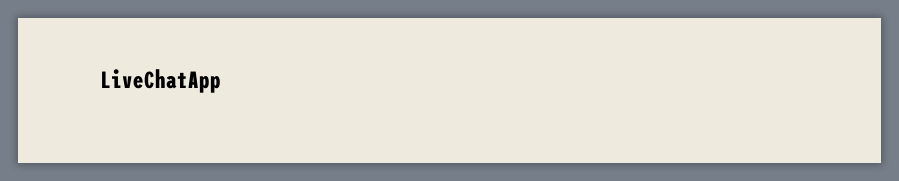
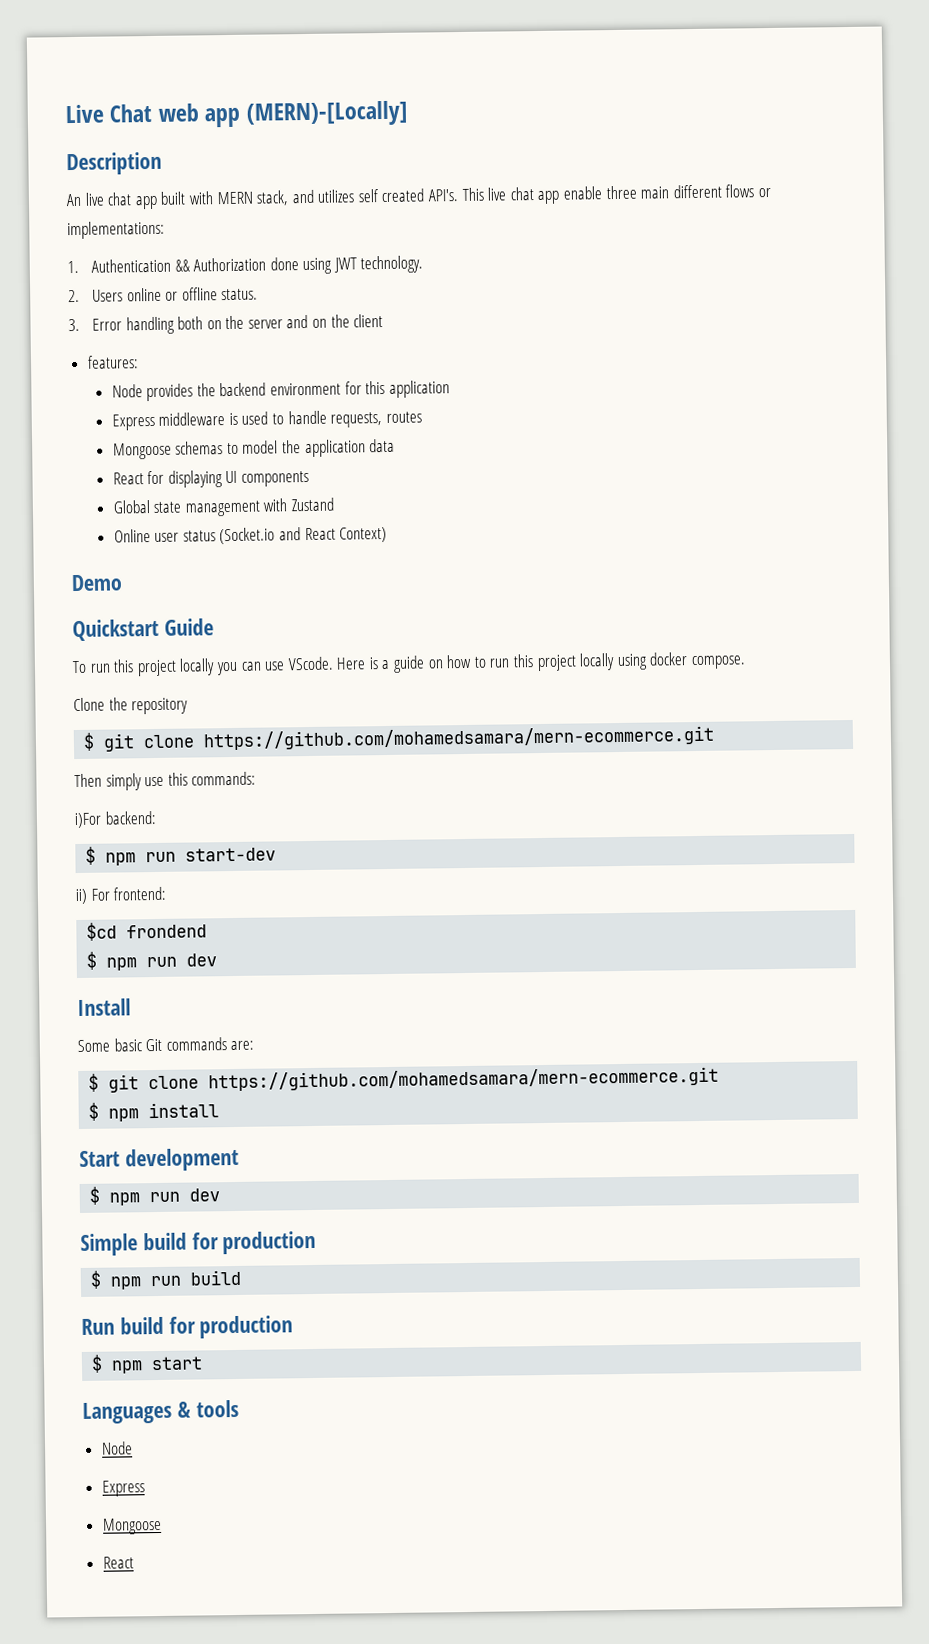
[100,69,221,93] LiveChatApp -> [65,100,408,128] [66,151,162,176] [66,184,771,210] [67,220,165,240] [67,255,424,275] [68,287,259,303] [68,314,384,335] [86,355,139,369] [111,380,450,402] [111,410,422,431] [112,438,396,460] [112,470,309,488] [112,497,334,517] [113,526,388,545] [71,574,122,592] [72,618,214,642] [72,652,746,677] [73,697,189,715] [83,725,716,752] [74,771,257,791] [74,810,156,829] [85,846,277,866] [75,886,167,905] [86,922,208,941] [86,951,218,971] [77,998,131,1017] [77,1037,255,1053] [88,1066,720,1093] [88,1102,220,1122] [79,1147,239,1172] [89,1186,221,1206] [80,1230,317,1256] [90,1269,242,1290] [81,1315,294,1339] [91,1354,204,1374] [82,1399,239,1424] [100,1441,133,1455] [101,1480,145,1497] [101,1517,162,1535] [102,1556,134,1569] Live Chat web app (MERN)-[Locally] // Description // An live chat app built with MERN stack, and utilizes self created API's. This live chat app enable three main different flows or implementations: // 1. Authentication && Authorization done using JWT technology. // 2. Users online or offline status. // 3. Error handling both on the server and on the client // features: // Node provides the backend environment for this application // Express middleware is used to handle requests, routes // Mongoose schemas to model the application data // React for displaying UI components // Global state management with Zustand // Online user status (Socket.io and React Context) // Demo // Quickstart Guide // To run this project locally you can use VScode. Here is a guide on how to run this project locally using docker compose. // Clone the repository // $ git clone https://github.com/mohamedsamara/mern-ecommerce.git // Then simply use this commands: // i)For backend: // $ npm run start-dev // ii) For frontend: // $cd frondend // $ npm run dev // Install // Some basic Git commands are: // $ git clone https://github.com/mohamedsamara/mern-ecommerce.git // $ npm install // Start development // $ npm run dev // Simple build for production // $ npm run build // Run build for production // $ npm start // Languages & tools // Node // Express // Mongoose // React

